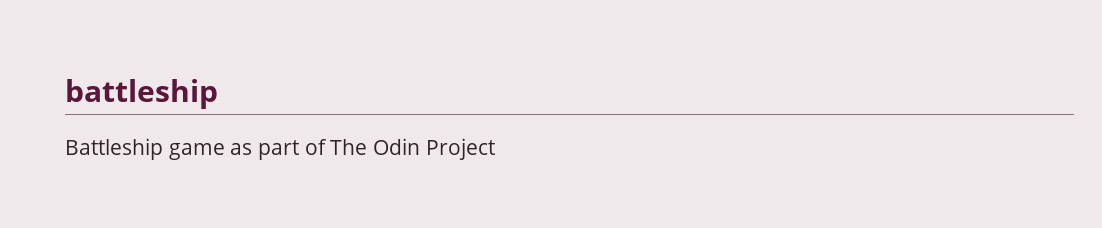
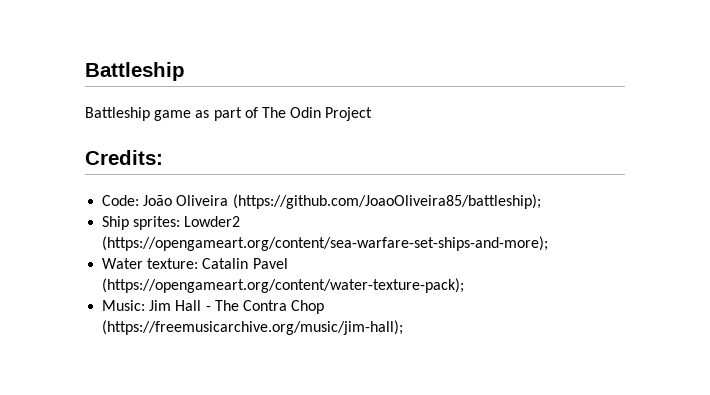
[65,79,218,109] battleship -> [85,62,185,81] Battleship
(495, 149) none -> [85,150,163,165] [102,194,541,209] [102,216,241,230] [102,236,549,251] [102,258,288,269] [102,278,465,293] [102,300,325,314] [102,320,404,335] // Credits: // Code: João Oliveira (https://github.com/JoaoOliveira85/battleship); // Ship sprites: Lowder2 (https://opengameart.org/content/sea-warfare-set-ships-and-more); // Water texture: Catalin Pavel (https://opengameart.org/content/water-texture-pack); // Music: Jim Hall - The Contra Chop (https://freemusicarchive.org/music/jim-hall);

